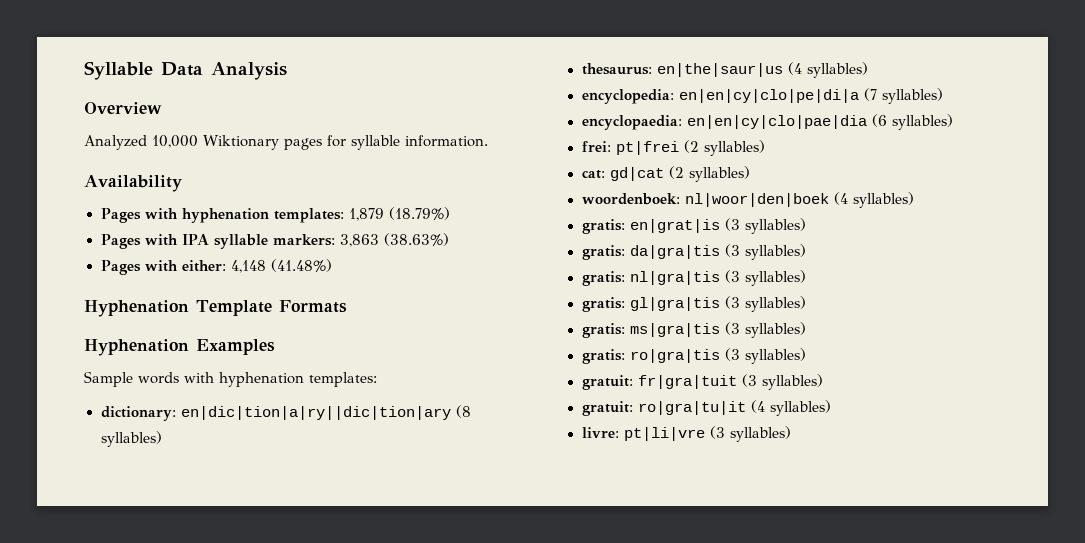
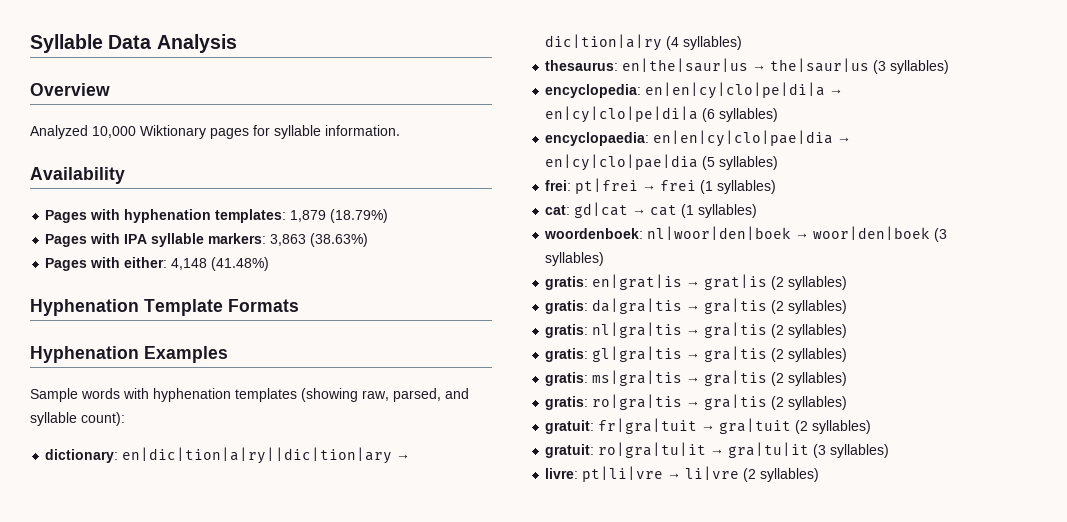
[309,372,377,387] templates: -> [235,388,469,402] [30,412,125,426] templates (showing raw, parsed, and syllable count):
[455,405,471,418] (8 -> [396,454,411,460] [545,34,680,51] → dic|tion|a|ry (4
[787,62,802,75] (4 -> [752,58,887,74] → the|saur|us (3
[863,88,877,101] (7 -> [829,89,844,95] [545,106,716,123] → en|cy|clo|pe|di|a (6
[871,114,887,127] (6 -> [837,137,852,143] [545,154,716,171] → en|cy|clo|pae|dia (5
[683,140,699,153] (2 -> [642,180,714,194] → frei (1
[668,166,684,179] (2 -> [632,204,695,218] → cat (1
[833,192,848,205] (4 -> [795,226,948,242] → woor|den|boek (3
[724,218,740,231] (3 -> [686,274,785,290] → grat|is (2
[724,244,740,257] (3 -> [686,298,785,314] → gra|tis (2
[724,270,740,283] (3 -> [686,322,785,338] → gra|tis (2
[724,296,740,309] (3 -> [686,346,785,362] → gra|tis (2
[724,322,740,335] (3 -> [686,370,785,386] → gra|tis (2
[724,348,740,361] (3 -> [686,394,785,410] → gra|tis (2
[741,374,757,387] (3 -> [701,418,809,434] → gra|tuit (2
[750,400,765,413] (4 -> [710,442,827,458] → gra|tu|it (3
[709,426,725,439] (3 -> [667,466,757,482] → li|vre (2

